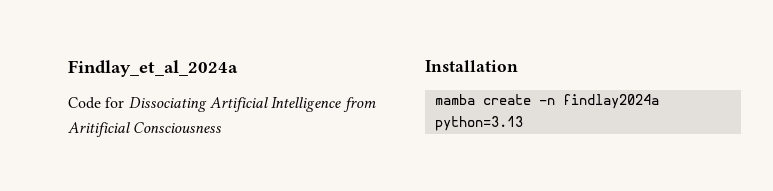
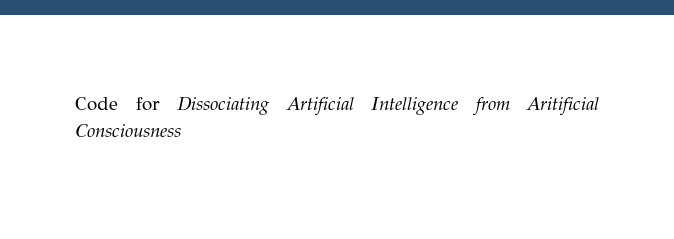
[68,60,238,77] Findlay_et_al_2024a // -> (75, 104) none
[425,60,518,72] [434,94,659,109] [434,116,523,131] // Installation // mamba create -n findlay2024a python=3.13 -> (181, 130) none

